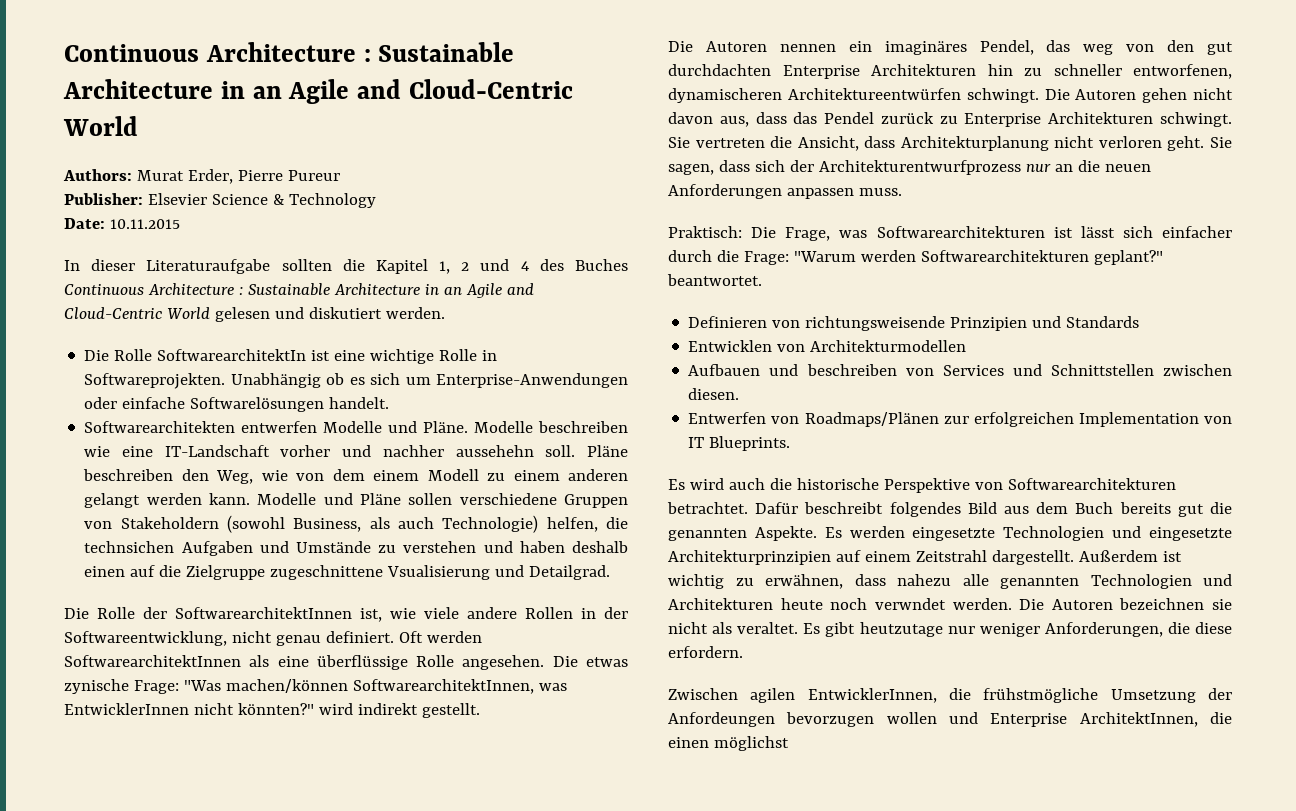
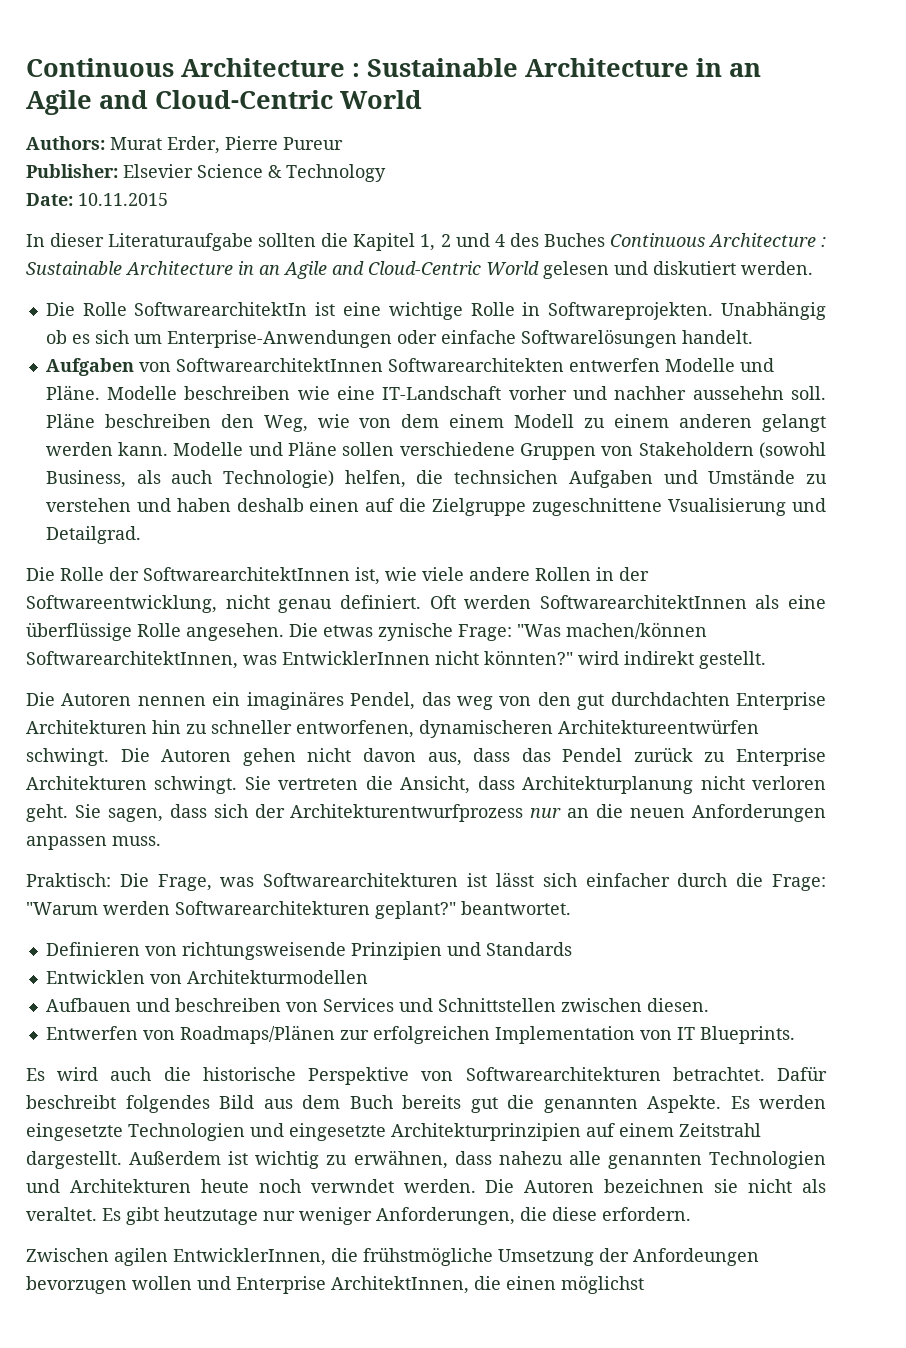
(390, 403) none -> [45,358,383,376] Aufgaben von SoftwarearchitektInnen

